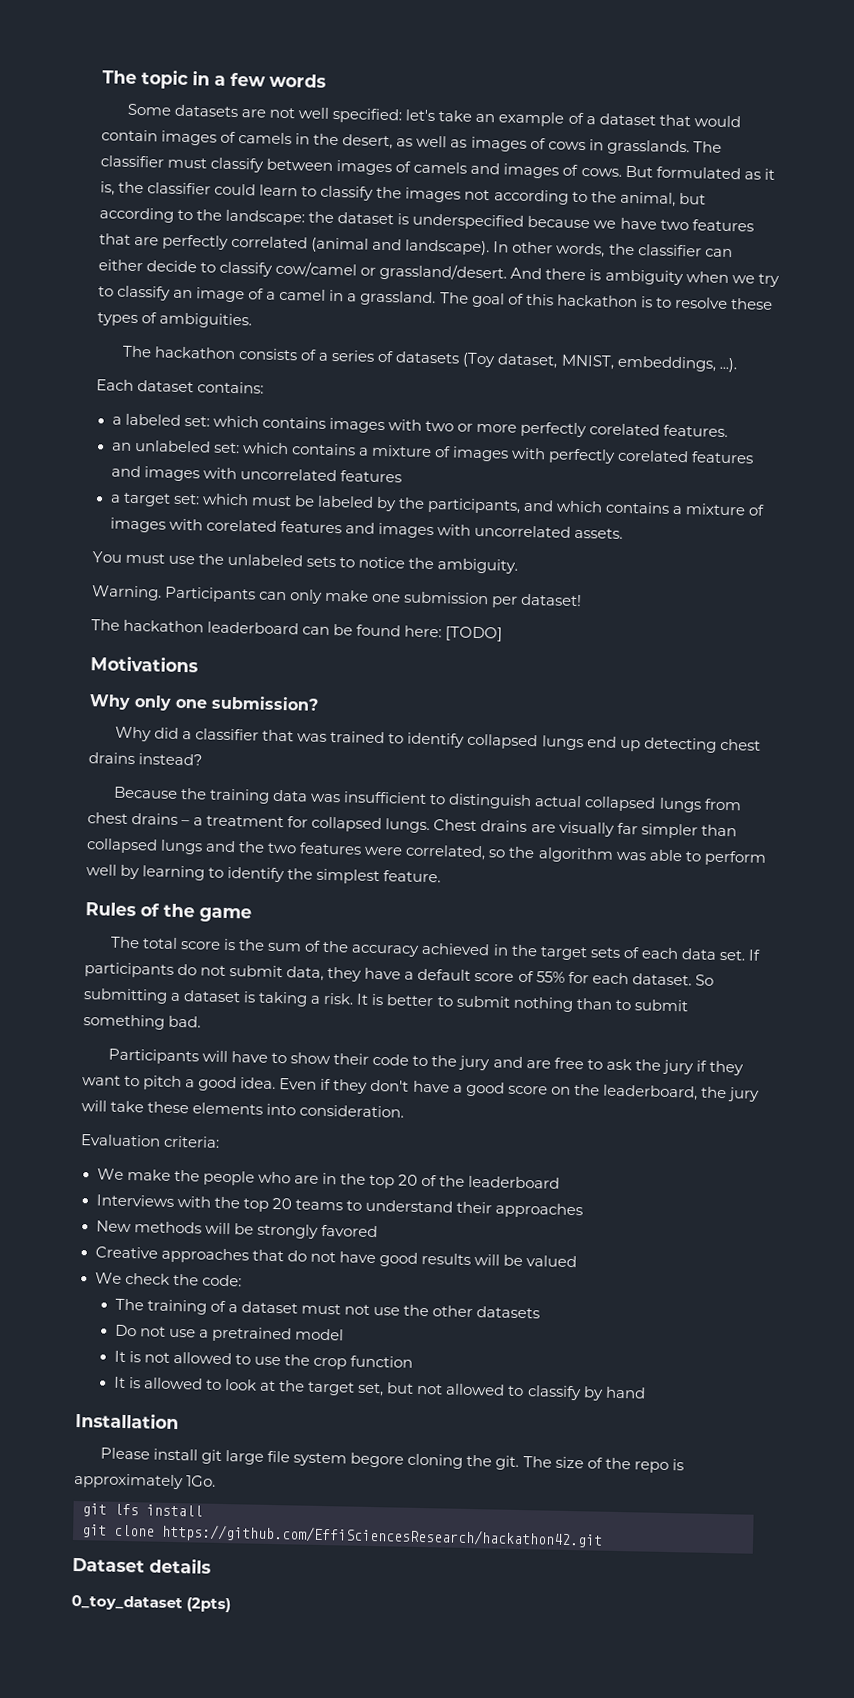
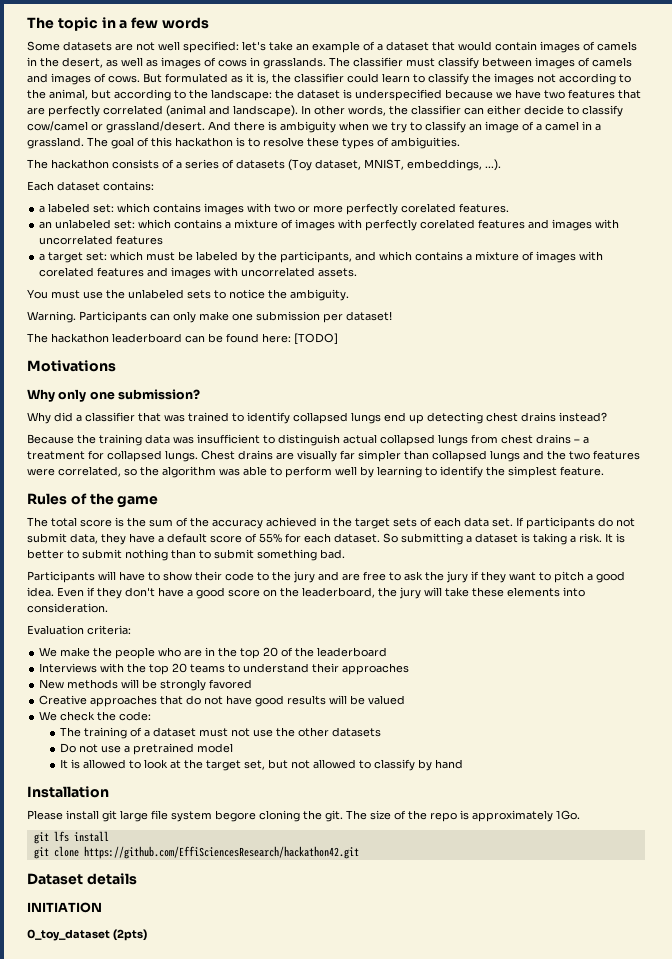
[113,1350,414,1370] // It is not allowed to use the crop function -> (233, 748) none
(211, 1565) none -> [27,902,102,913] // INITIATION

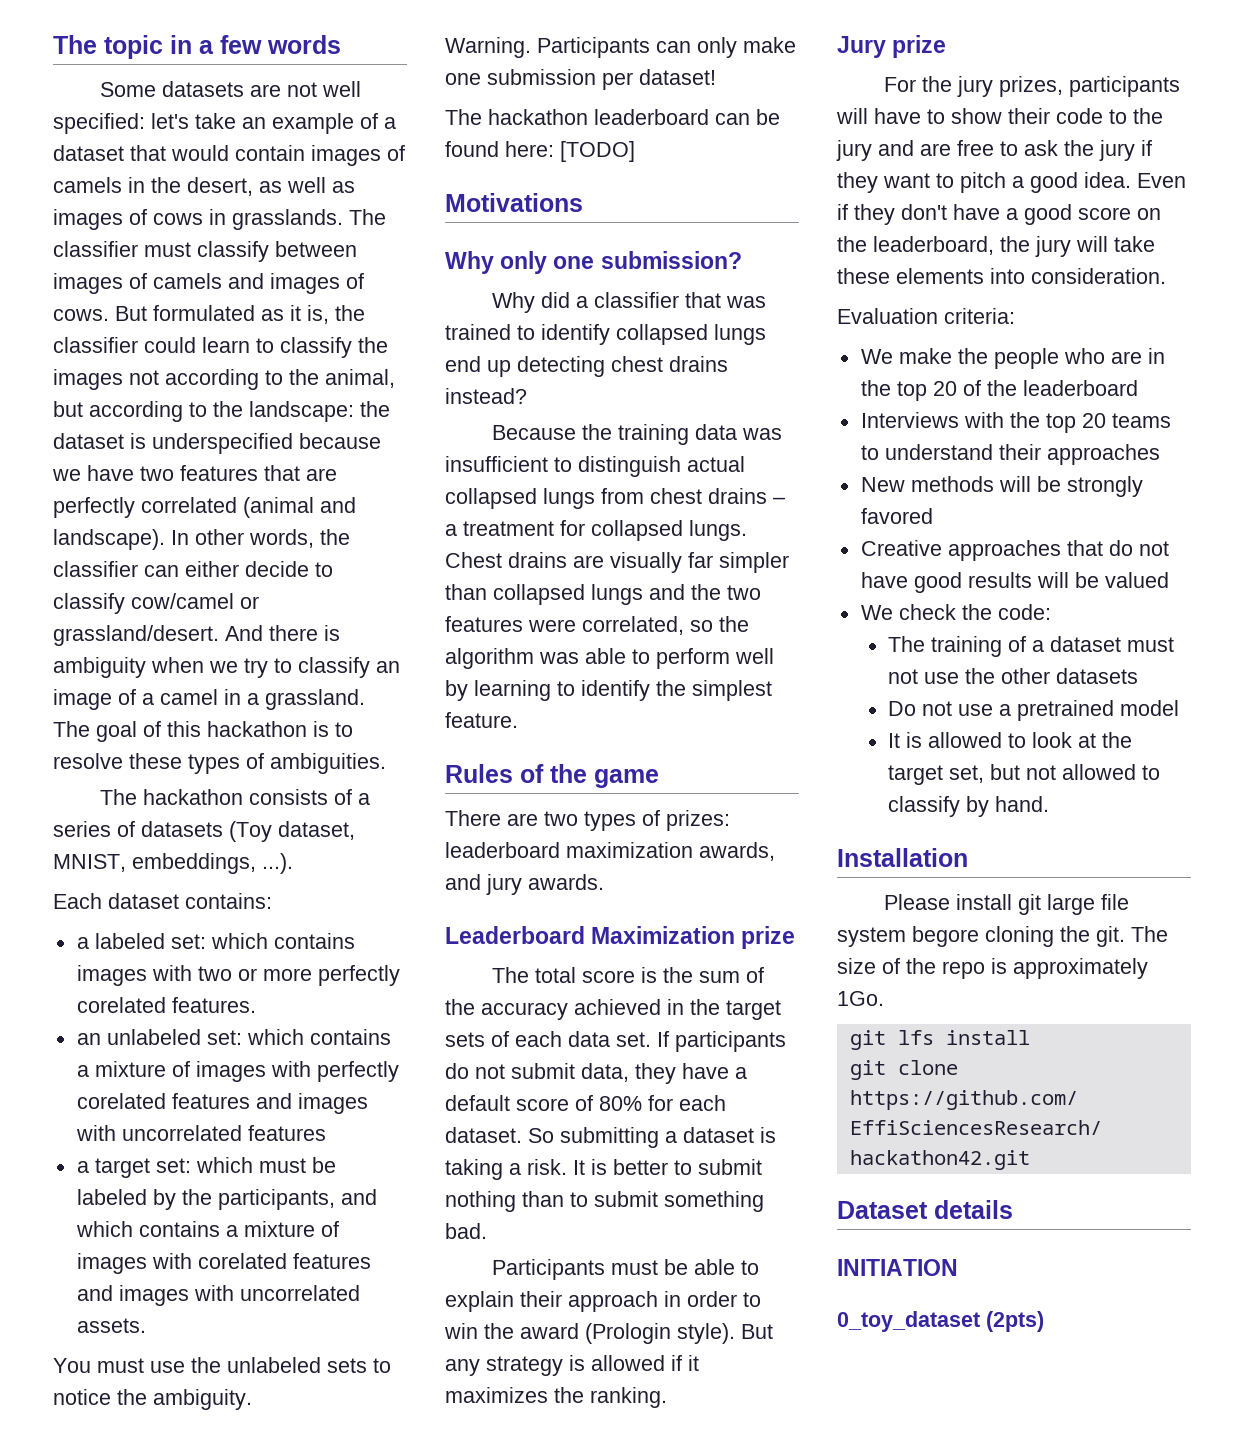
(159, 502) none -> [445,810,730,831] [445,842,775,861] [445,874,604,895] [445,926,796,949] // There are two types of prizes: leaderboard maximization awards, and jury awards. // Leaderboard Maximization prize
[259,533,282,543] 55% -> [599,1096,642,1111] 80%
(95, 577) none -> [611,1259,760,1275] [445,1291,761,1312] [444,1323,773,1344] [445,1355,699,1376] [445,1387,667,1408] [837,35,947,58] [884,76,1181,97] must be able to explain their approach in order to win the award (Prologin style). But any strategy is allowed if it maximizes the ranking. // Jury prize // For the jury prizes, participants
[434,759,463,769] hand -> [995,796,1050,812] hand.

